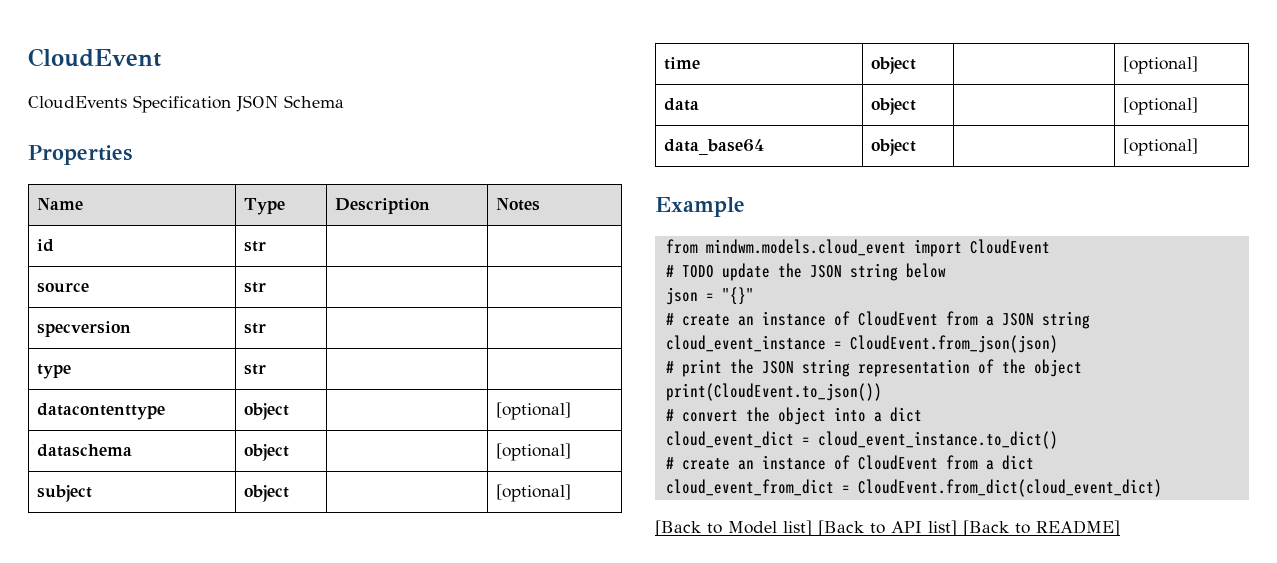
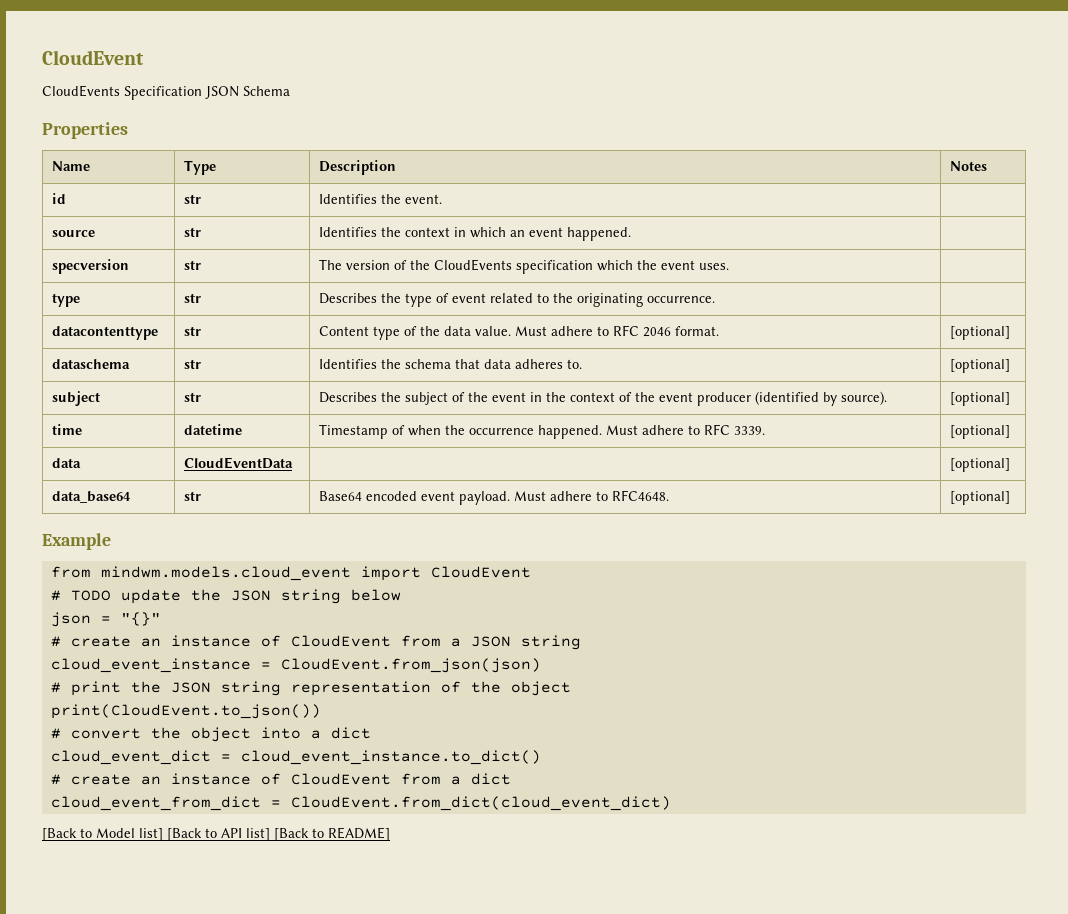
(267, 246) none -> [319,194,443,204] Identifies the event.
[37,321,132,337] [244,323,267,334] [37,364,72,379] [244,364,267,375] [37,403,166,420] [244,403,290,420] [496,402,572,420] [37,444,133,457] [244,444,290,461] [496,443,572,461] [37,485,93,502] [244,485,290,502] [496,484,572,502] [664,57,701,70] [871,57,917,74] | // specversion | str | | // type | str | | // datacontenttype | object | | [optional] // dataschema | object | | [optional] // subject | object | | [optional] // time | object | -> [319,227,632,241] [52,259,130,274] [184,260,202,270] [319,259,730,274] [52,293,81,307] [184,293,202,303] [319,293,716,307] [52,326,159,340] [184,326,202,336] [319,325,720,340] [950,326,1011,340] [52,359,131,369] [184,359,202,369] [319,359,583,369] [950,359,1011,373] [52,391,101,406] [184,392,202,402] [319,391,888,406] [950,392,1011,406] [52,424,83,435] [184,424,243,435] [319,424,766,439] Identifies the context in which an event happened. | // specversion | str | The version of the CloudEvents specification which the event uses. | // type | str | Describes the type of event related to the originating occurrence. | // datacontenttype | str | Content type of the data value. Must adhere to RFC 2046 format. | [optional] // dataschema | str | Identifies the schema that data adheres to. | [optional] // subject | str | Describes the subject of the event in the context of the event producer (identified by source). | [optional] // time | datetime | Timestamp of when the occurrence happened. Must adhere to RFC 3339.
[871,98,917,115] object -> [184,457,294,469] CloudEventData
[871,139,917,156] object | -> [184,491,202,501] [319,490,670,505] str | Base64 encoded event payload. Must adhere to RFC4648.

